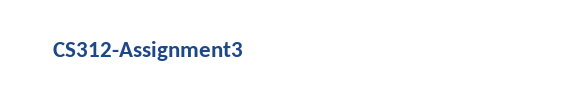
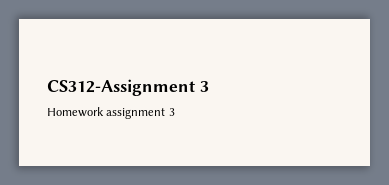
[53,41,243,61] CS312-Assignment3 -> [47,79,209,96] [47,107,175,119] CS312-Assignment 3 // Homework assignment 3

